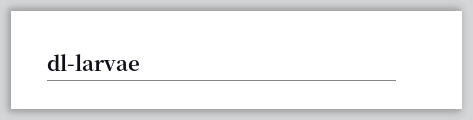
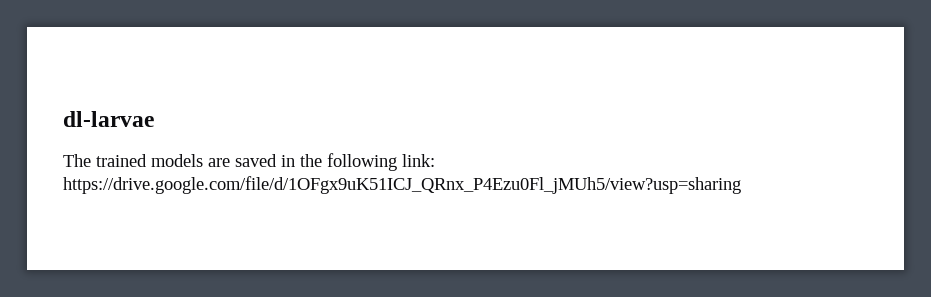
(140, 62) none -> [63,153,435,171] [63,176,741,194] // The trained models are saved in the following link: https://drive.google.com/file/d/1OFgx9uK51ICJ_QRnx_P4Ezu0Fl_jMUh5/view?usp=sharing

